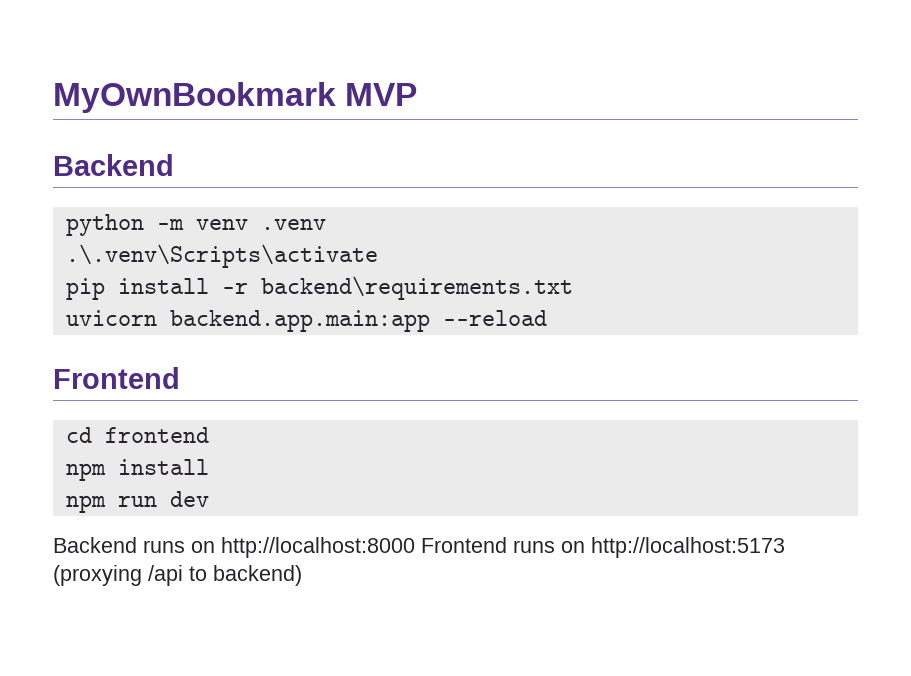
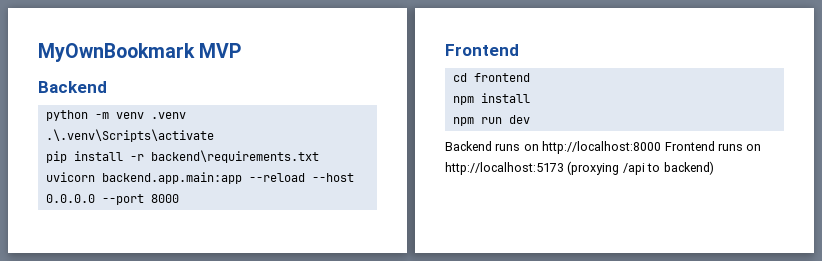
(547, 318) none -> [311,173,354,182] [45,194,179,205] --host 0.0.0.0 --port 8000

